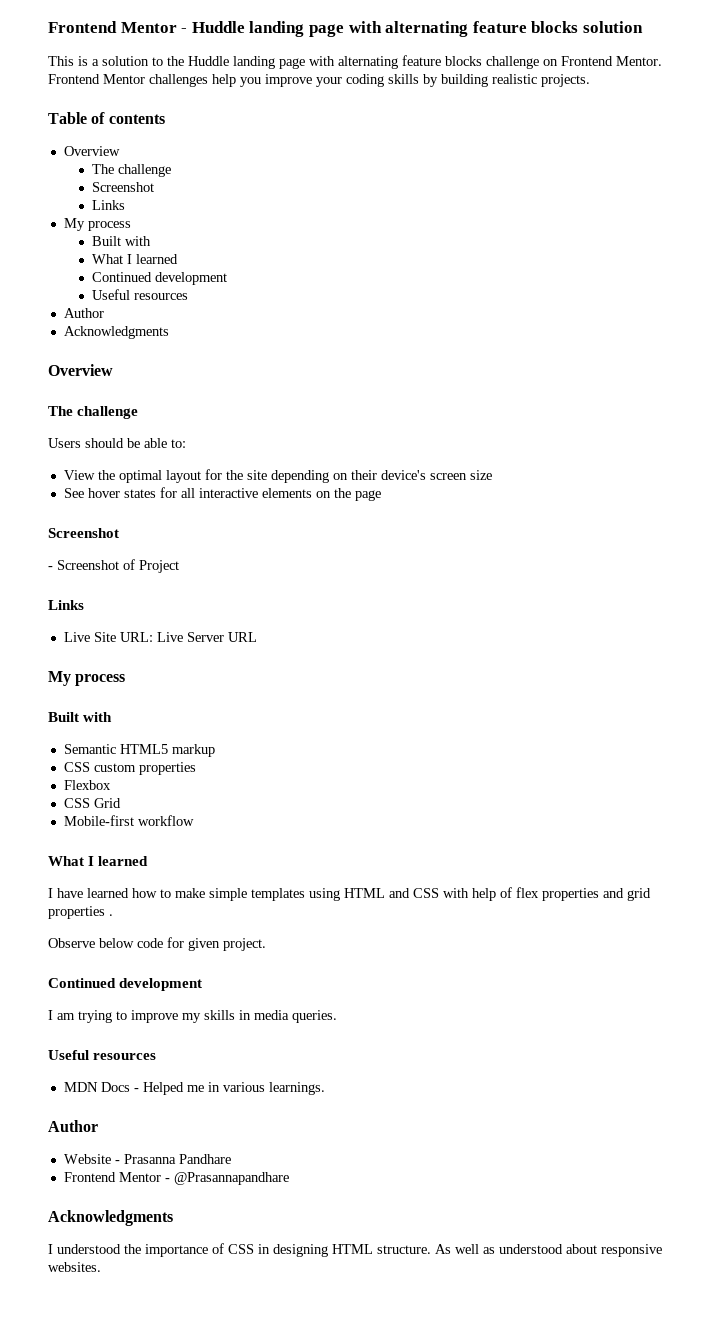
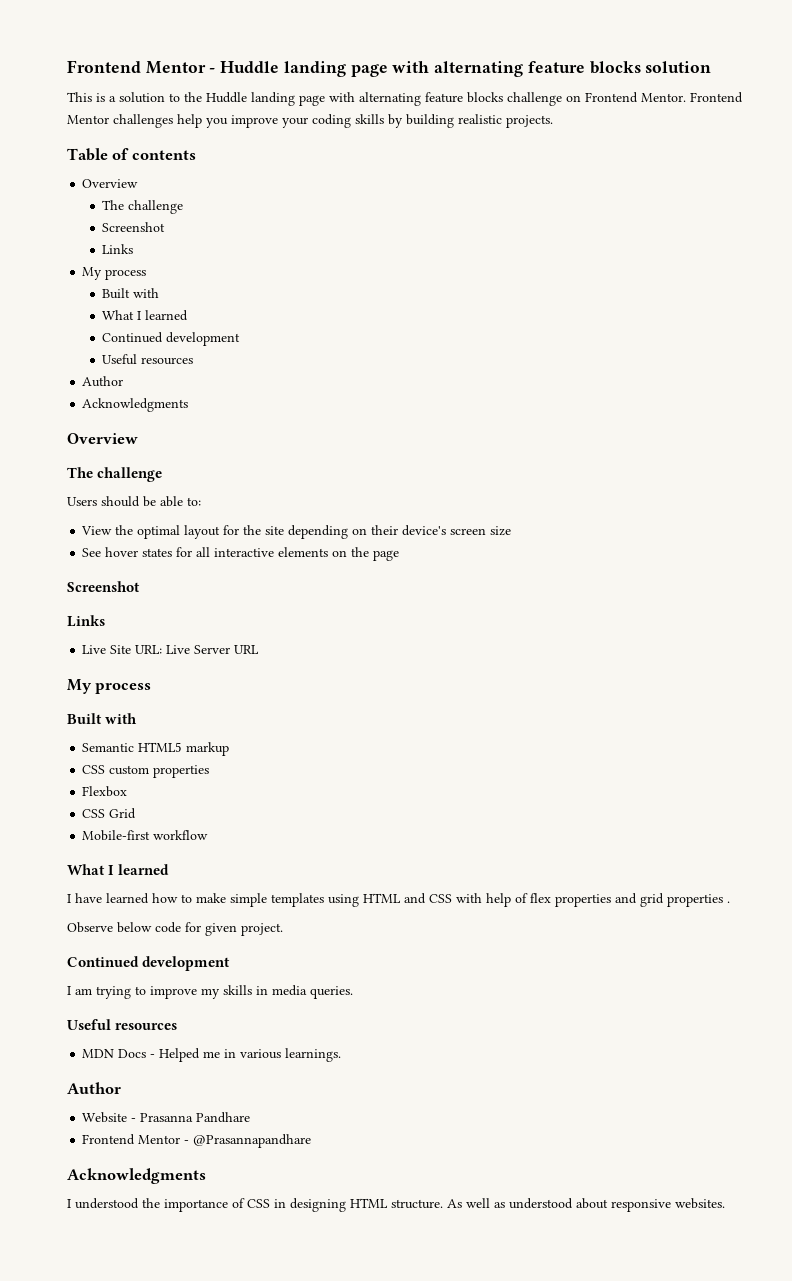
[48,559,179,573] // - Screenshot of Project -> (140, 586) none

